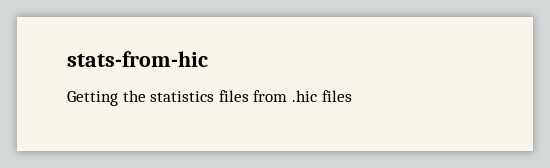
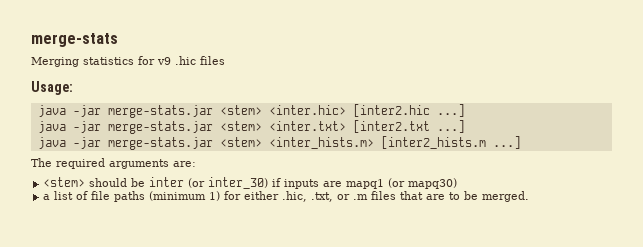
[67,51,208,67] [67,90,352,106] stats-from-hic // Getting the statistics files from .hic files -> [31,33,118,47] [31,56,225,67] [31,81,73,95] [37,104,465,118] [37,120,465,134] [37,136,521,150] [31,158,196,169] [43,177,458,189] [43,191,530,202] merge-stats // Merging statistics for v9 .hic files // Usage: // java -jar merge-stats.jar <stem> <inter.hic> [inter2.hic ...] // java -jar merge-stats.jar <stem> <inter.txt> [inter2.txt ...] // java -jar merge-stats.jar <stem> <inter_hists.m> [inter2_hists.m ...] // The required arguments are: // <stem> should be inter (or inter_30) if inputs are mapq1 (or mapq30) // a list of file paths (minimum 1) for either .hic, .txt, or .m files that are to be merged.

